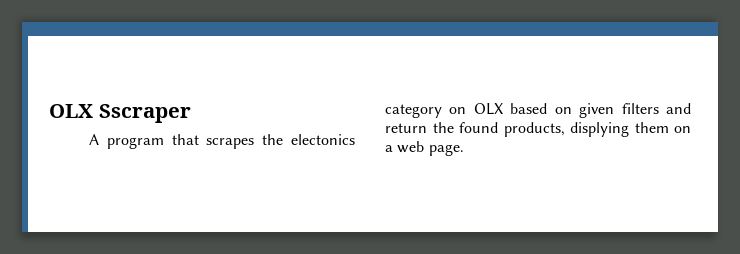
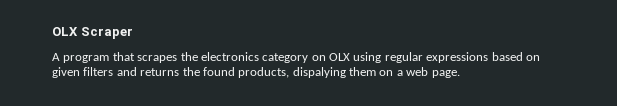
[49,104,191,123] OLX Sscraper -> [52,27,133,39] OLX Scraper
[291,134,355,145] electonics -> [200,52,259,61] electronics
(504, 109) none -> [353,52,489,63] using regular expressions
[385,123,427,133] return -> [140,68,180,76] returns
[570,122,629,137] displying -> [292,67,346,78] dispalying

